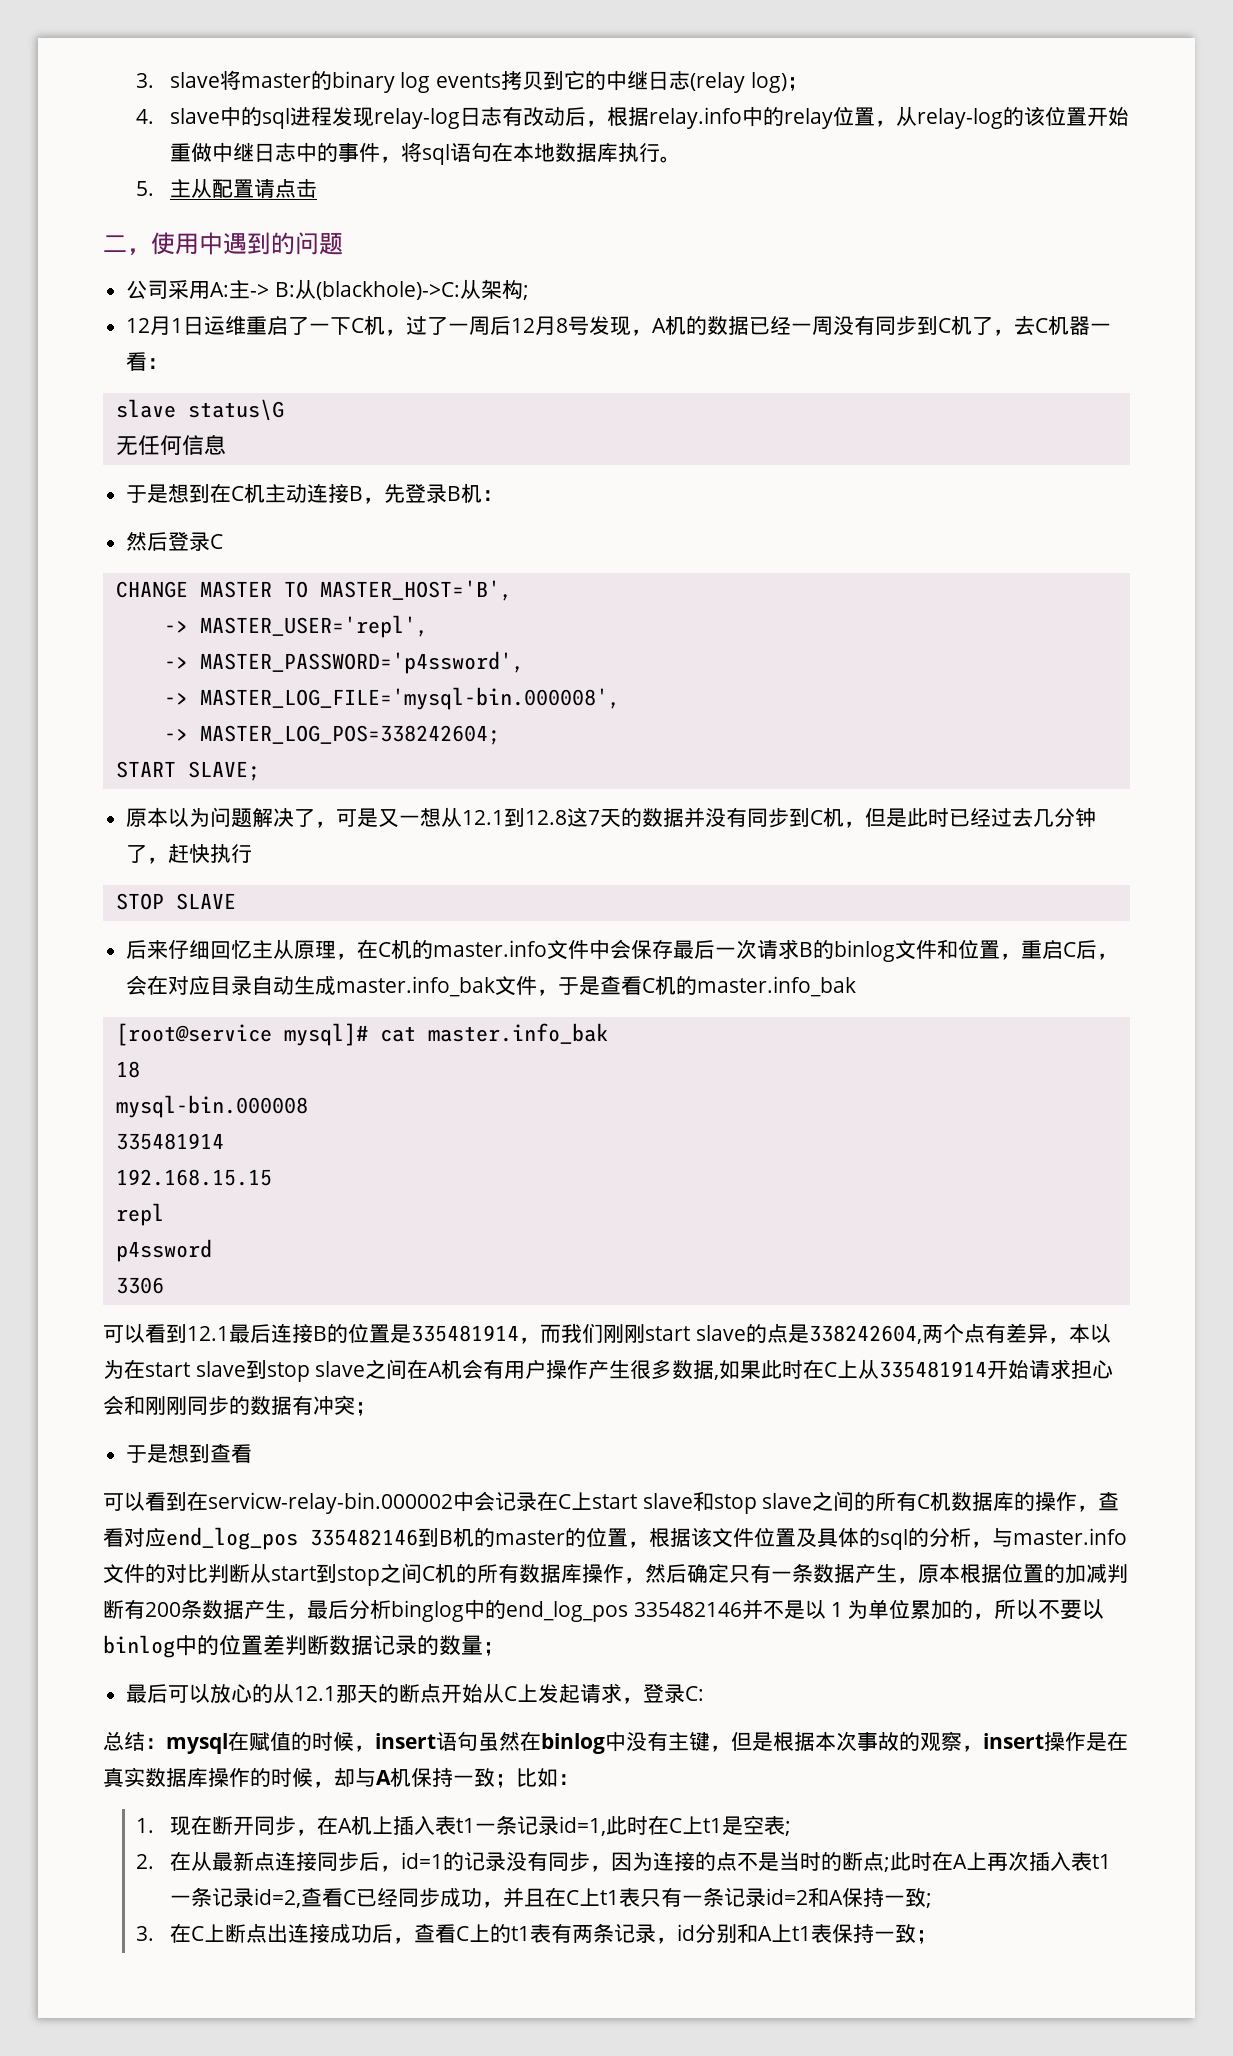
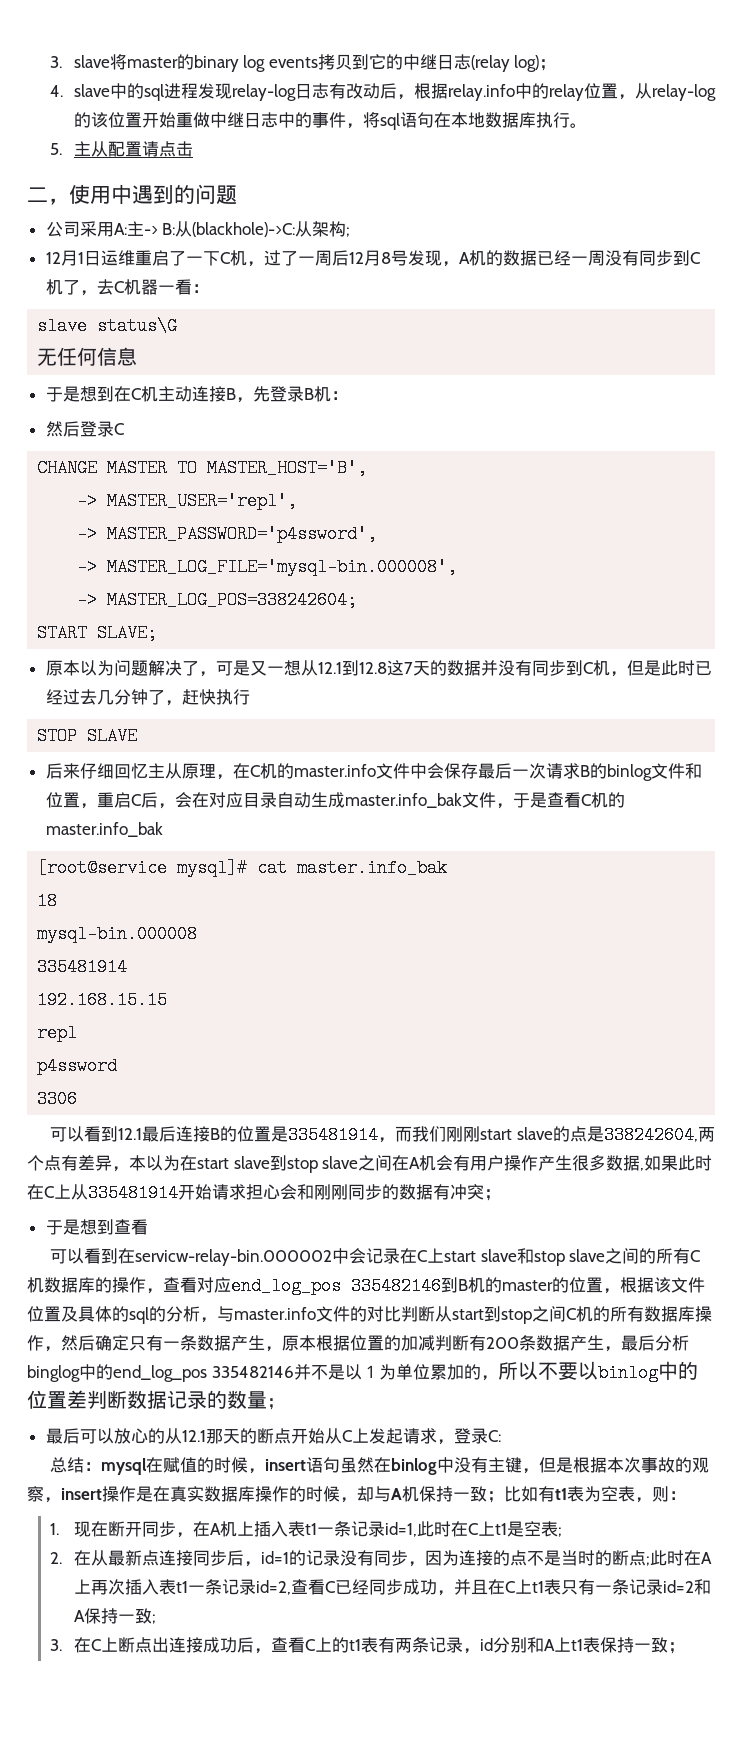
(558, 1777) none -> [538,1486,669,1503] 有t1表为空表，则

